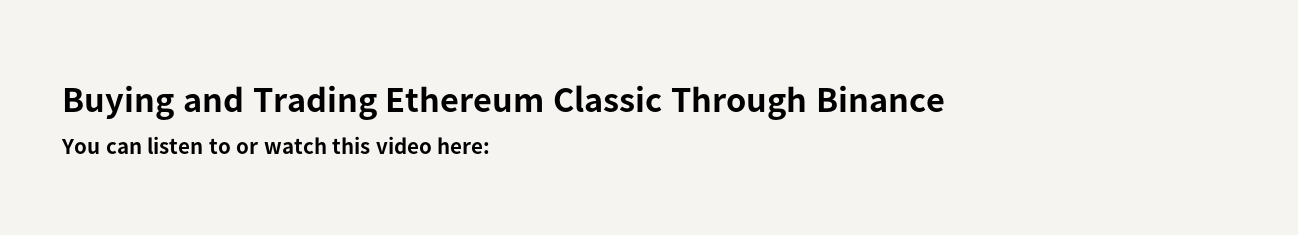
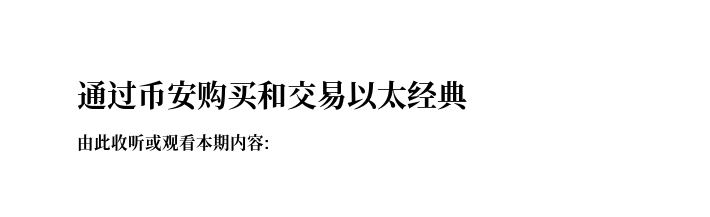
[62,85,945,120] [61,136,491,154] Buying and Trading Ethereum Classic Through Binance // You can listen to or watch this video here: -> [77,80,471,112] [77,133,270,152] 通过币安购买和交易以太经典 // 由此收听或观看本期内容:

